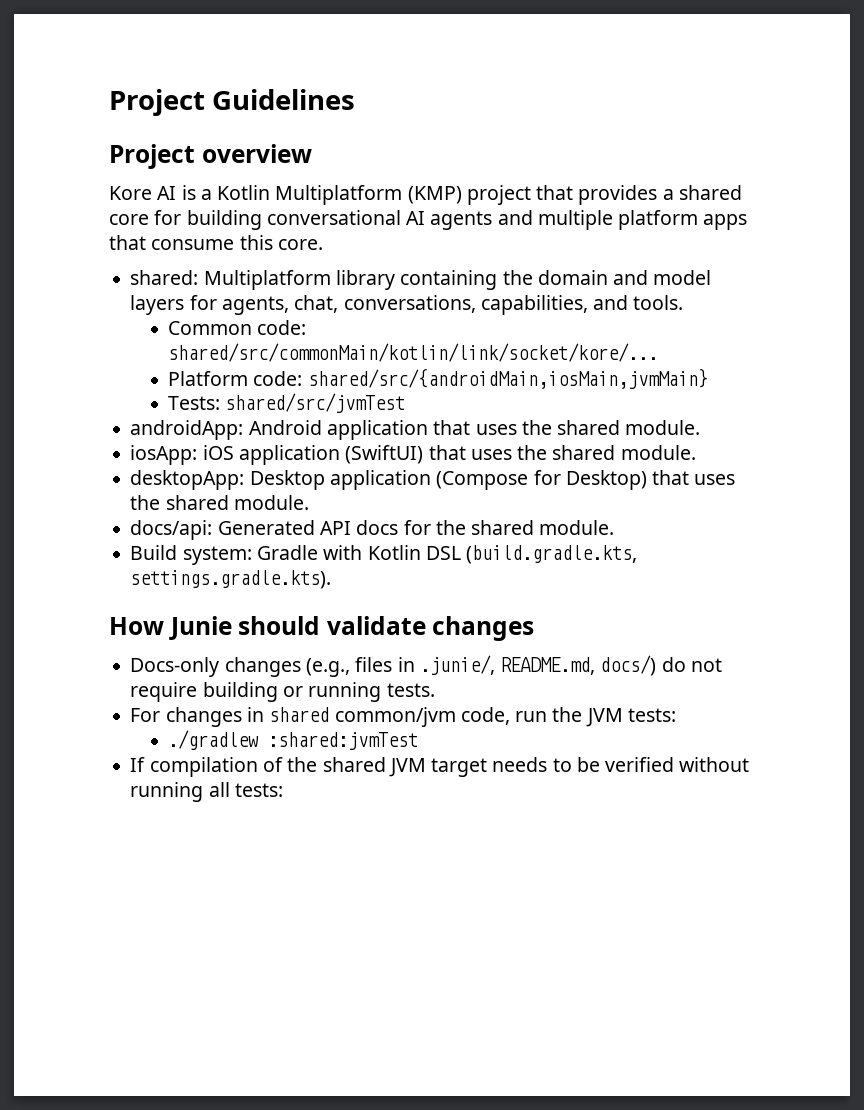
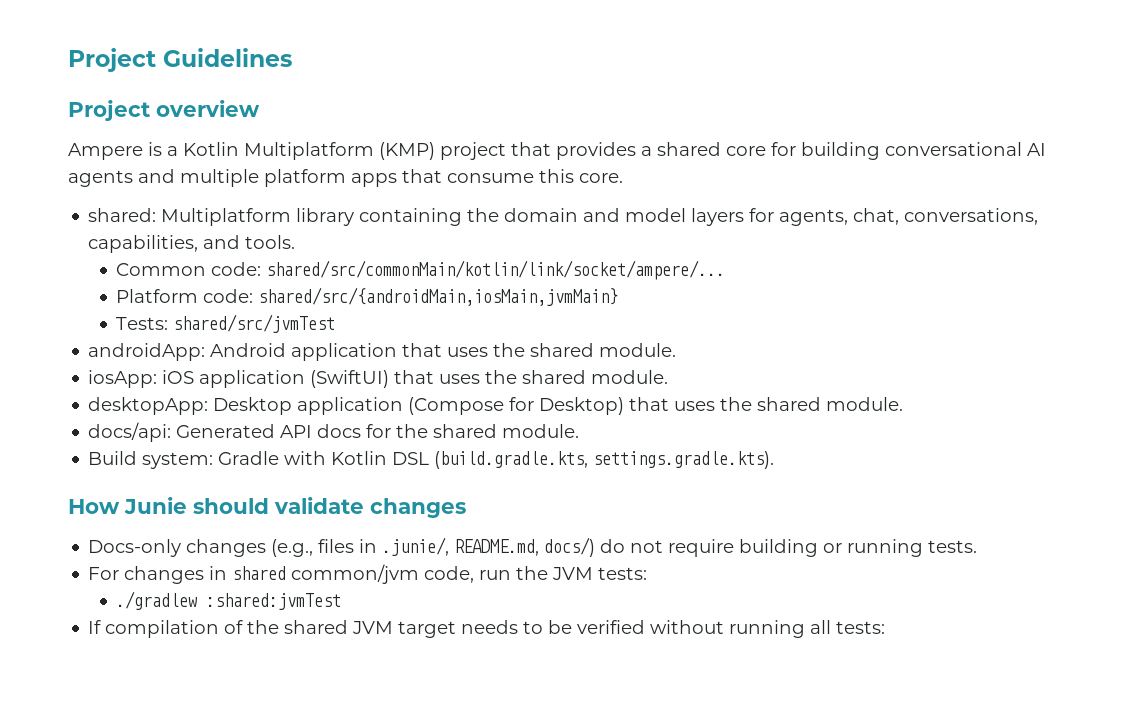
[109,186,177,200] Kore AI -> [68,143,143,160] Ampere
[168,343,659,362] shared/src/commonMain/kotlin/link/socket/kore/... -> [266,260,726,280] shared/src/commonMain/kotlin/link/socket/ampere/...

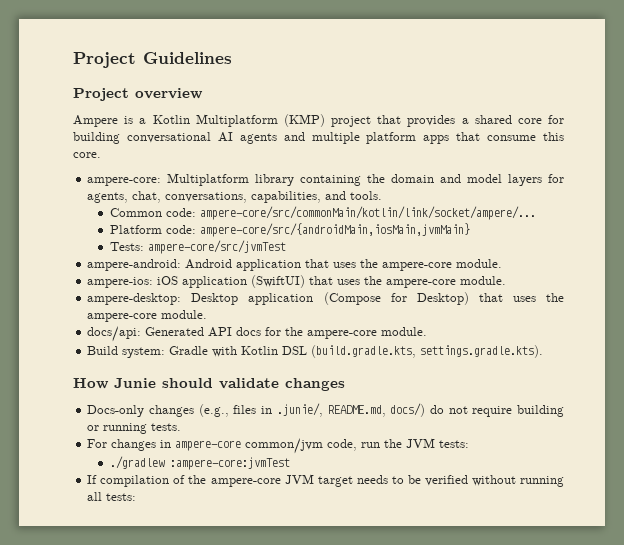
[88,208,157,222] shared: -> [87,177,162,186] ampere-core:
[266,260,726,280] shared/src/commonMain/kotlin/link/socket/ampere/... -> [199,206,536,220] ampere-core/src/commonMain/kotlin/link/socket/ampere/...
[258,287,619,306] shared/src/{androidMain,iosMain,jvmMain} -> [199,223,470,237] ampere-core/src/{androidMain,iosMain,jvmMain}
[173,314,336,333] [88,343,206,361] shared/src/jvmTest // androidApp: -> [147,240,286,254] [87,259,182,271] ampere-core/src/jvmTest // ampere-android:
[530,343,677,357] [88,370,158,388] shared module. // iosApp: -> [382,259,503,271] [87,277,154,288] ampere-core module. // ampere-ios:
[522,370,669,384] [88,397,209,415] shared module. // desktopApp: -> [386,276,507,288] [87,293,182,305] ampere-core module. // ampere-desktop:
[757,397,822,411] shared -> [87,313,158,322] ampere-core
[433,424,498,438] shared -> [307,330,378,339] ampere-core
[232,566,287,580] shared -> [175,440,242,451] ampere-core
[206,593,342,610] :shared:jvmTest -> [169,457,290,470] :ampere-core:jvmTest
[284,620,349,634] shared -> [210,478,281,487] ampere-core

